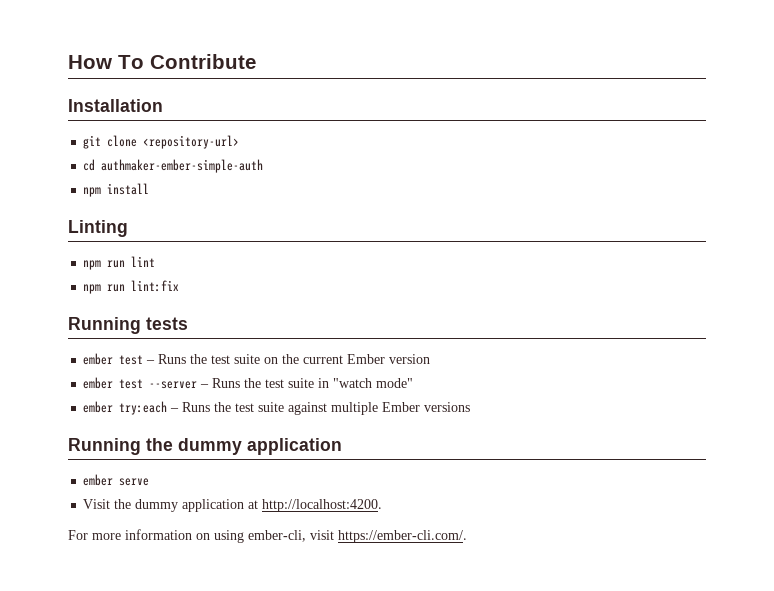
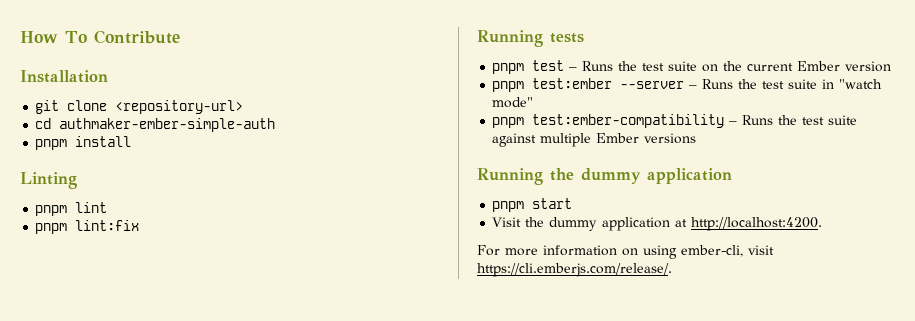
[83,187,102,197] npm -> [35,139,68,150] pnpm
[83,260,126,270] npm run -> [35,205,68,216] pnpm
[83,284,126,294] npm run -> [35,223,68,234] pnpm
[83,353,114,365] ember -> [492,63,525,74] pnpm
[83,377,144,389] ember test -> [492,78,613,92] pnpm test:ember
[83,401,168,415] ember try:each -> [492,114,725,128] pnpm test:ember-compatibility
[83,474,150,486] ember serve -> [492,198,573,212] pnpm start
[338,530,467,543] https://ember-cli.com/. -> [477,263,672,277] https://cli.emberjs.com/release/.

